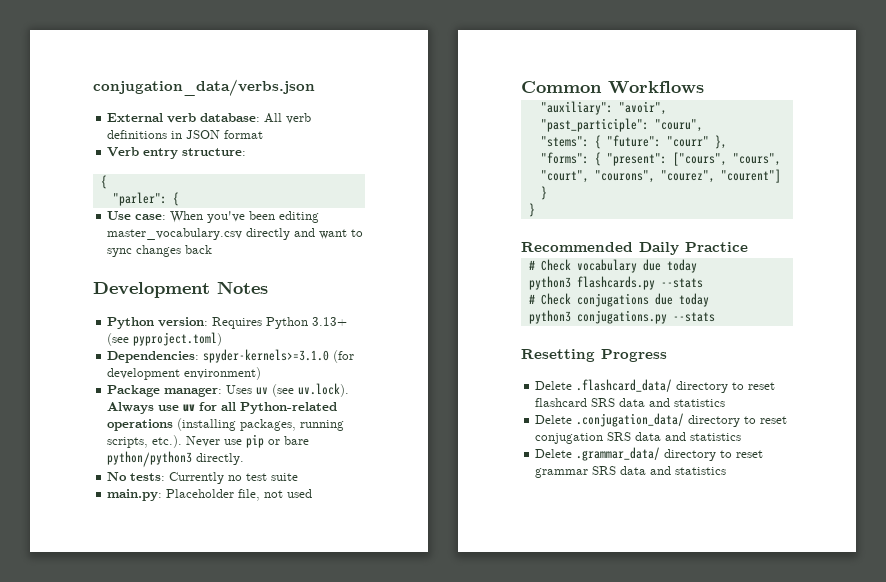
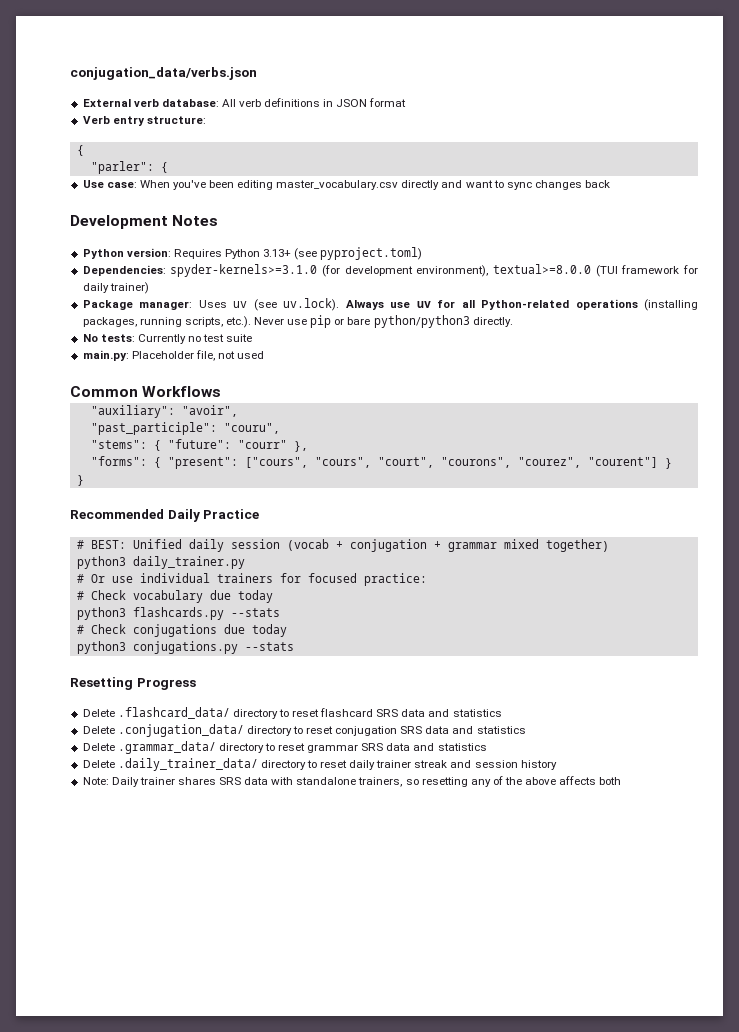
[184,367,262,380] environment) -> [416,264,699,277] [82,282,149,294] environment), textual>=8.0.0 (TUI framework for daily trainer)
(748, 247) none -> [76,539,609,552] [76,556,245,569] [76,573,427,586] // # BEST: Unified daily session (vocab + conjugation + grammar mixed together) // python3 daily_trainer.py // # Or use individual trainers for focused practice:
(727, 471) none -> [82,758,557,771] [82,776,622,787] // Delete .daily_trainer_data/ directory to reset daily trainer streak and session history // Note: Daily trainer shares SRS data with standalone trainers, so resetting any of the above affects both

